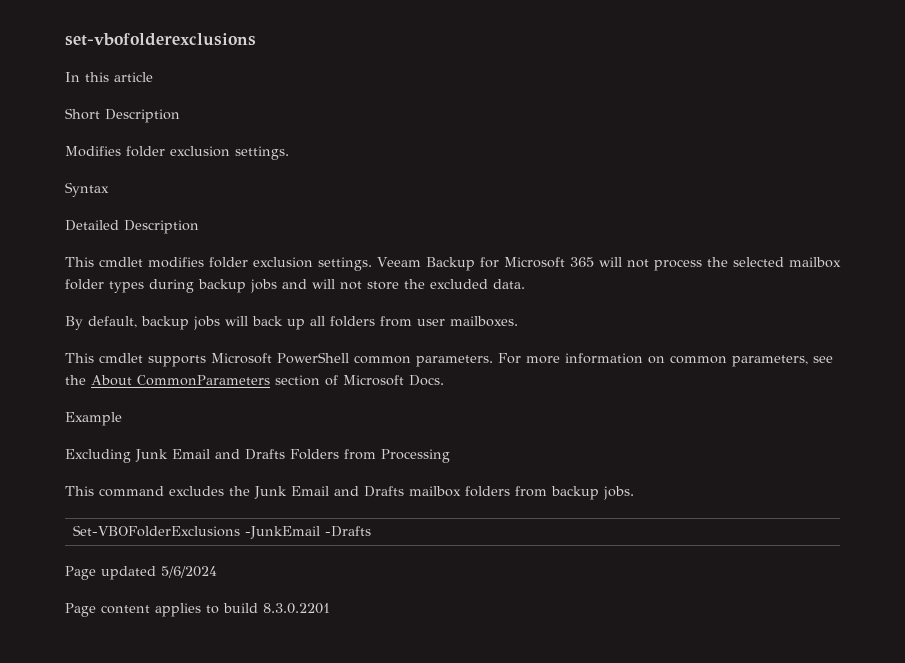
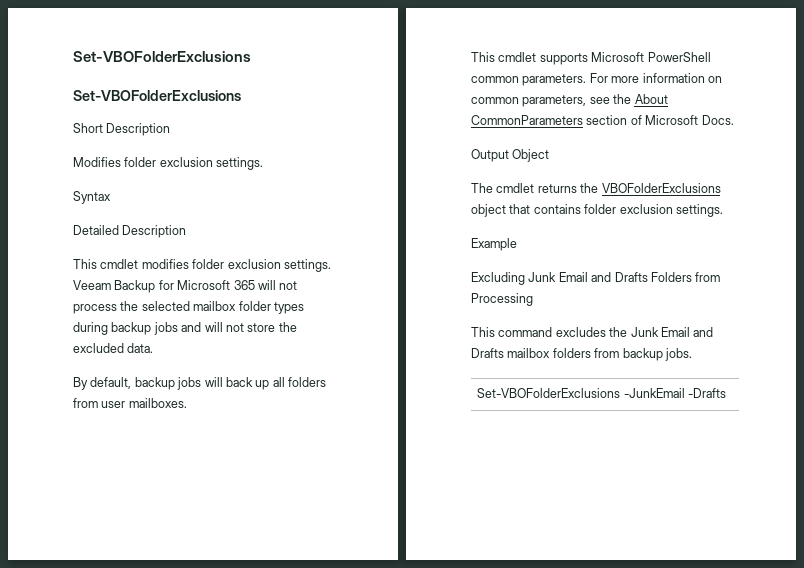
[65,33,256,46] [65,72,153,82] set-vbofolderexclusions // In this article -> [73,51,251,62] [73,90,241,101] Set-VBOFolderExclusions // Set-VBOFolderExclusions
(444, 380) none -> [471,149,550,162] [471,183,721,193] [471,204,723,217] // Output Object // The cmdlet returns the VBOFolderExclusions object that contains folder exclusion settings.
[65,566,217,580] [65,603,330,617] // Page updated 5/6/2024 // Page content applies to build 8.3.0.2201 -> (727, 393) none

